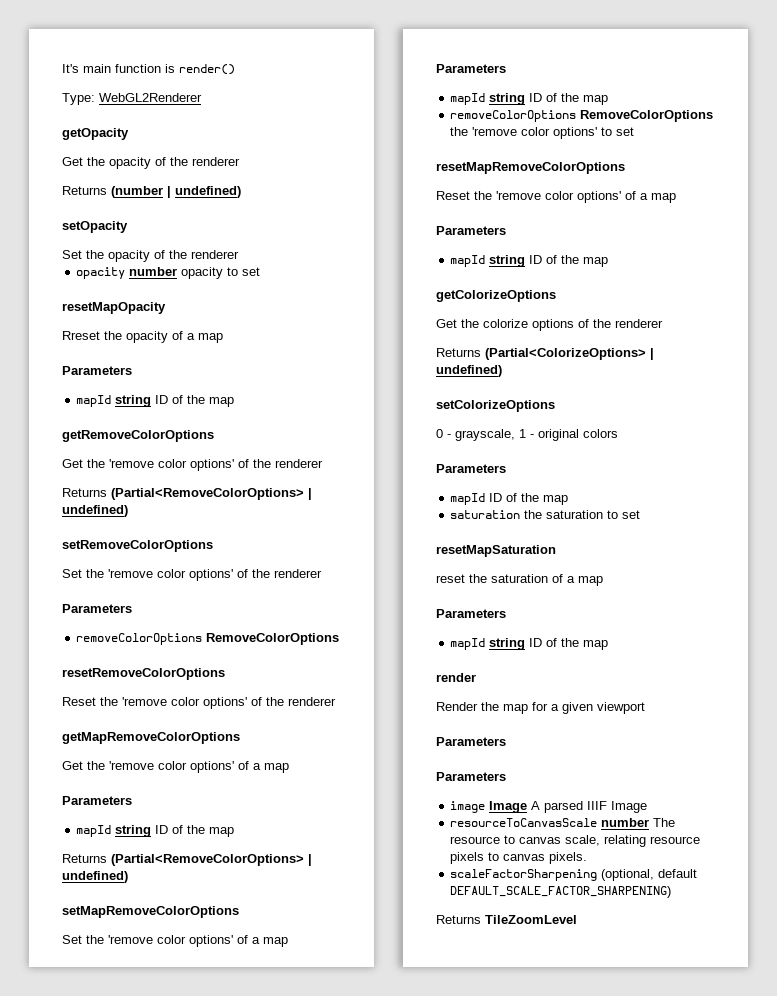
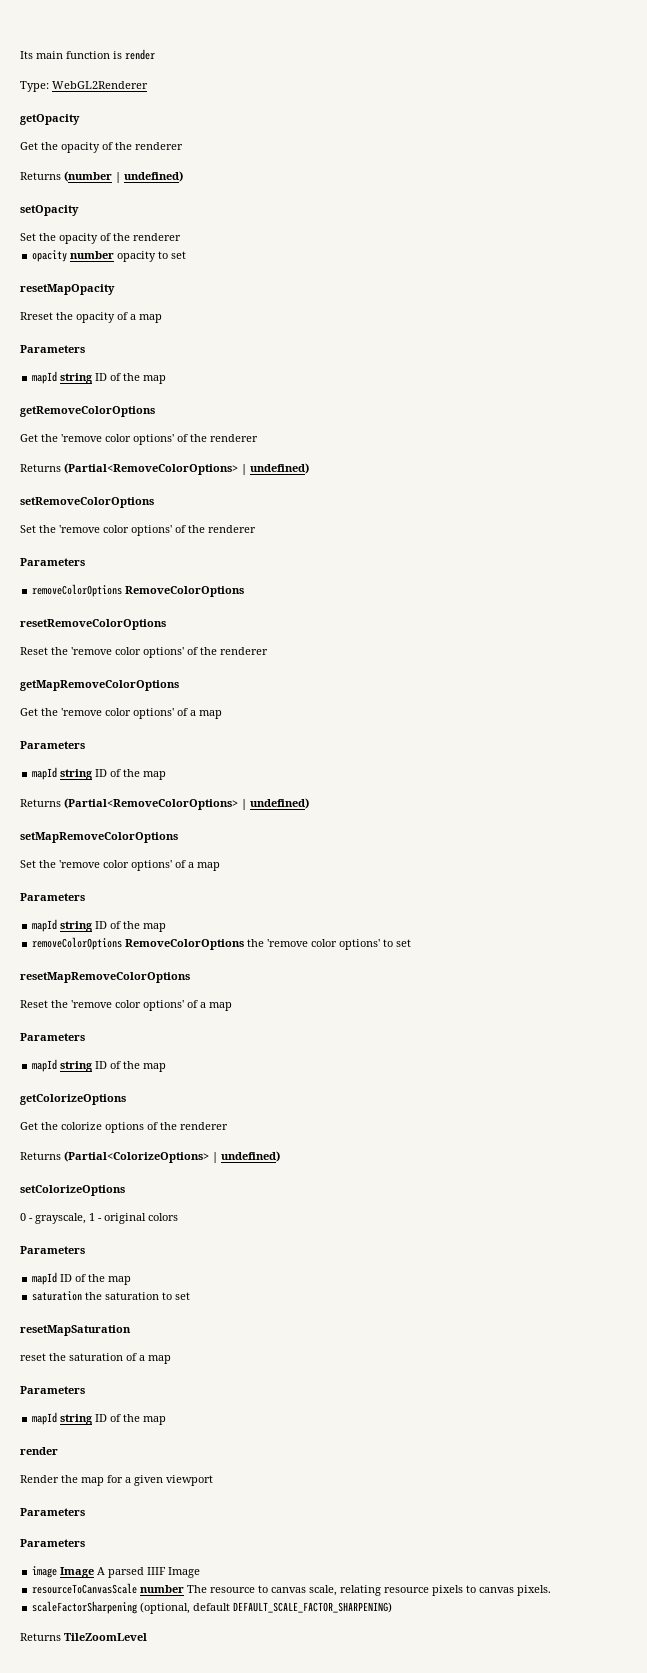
[62,64,79,73] It's -> [20,51,33,59] Its
[179,64,235,75] render() -> [125,49,155,60] render

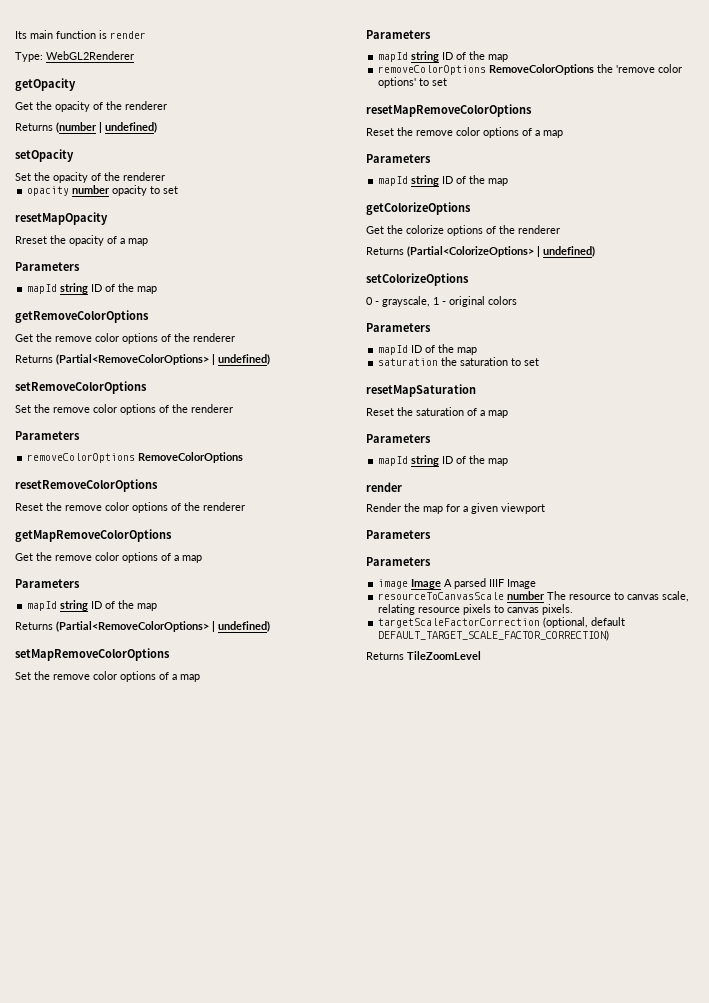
[61,434,174,445] 'remove color options' -> [55,333,158,344] remove color options
[59,525,172,536] 'remove color options' -> [53,404,156,415] remove color options
[71,647,184,658] 'remove color options' -> [65,502,168,513] remove color options
[61,708,174,719] 'remove color options' -> [55,552,158,563] remove color options
[59,860,172,871] 'remove color options' -> [53,671,156,682] remove color options
[71,1000,184,1011] 'remove color options' -> [416,127,519,138] remove color options
[20,1353,46,1361] reset -> [366,408,394,416] Reset
[32,1601,138,1614] scaleFactorSharpening -> [378,618,541,628] targetScaleFactorCorrection
[233,1602,393,1613] DEFAULT_SCALE_FACTOR_SHARPENING) -> [378,630,610,641] DEFAULT_TARGET_SCALE_FACTOR_CORRECTION)

